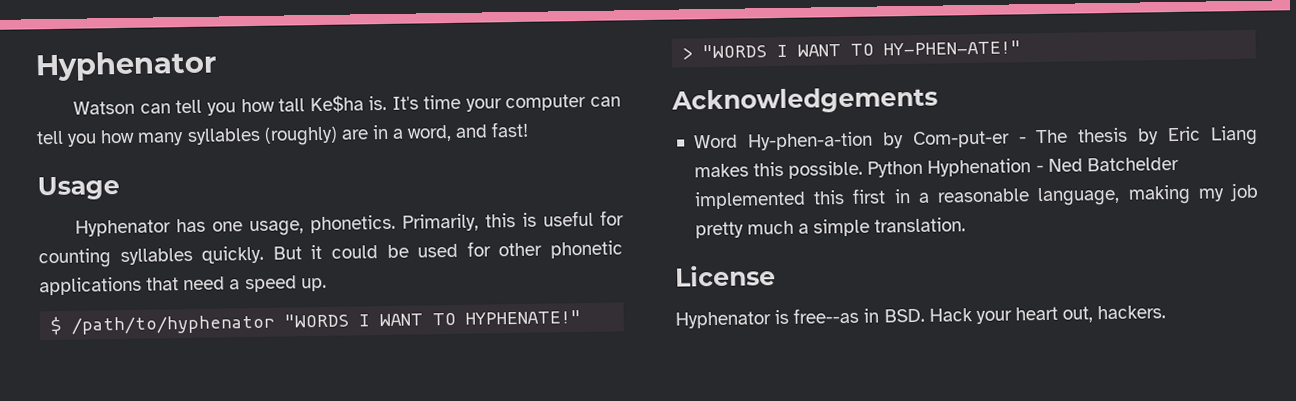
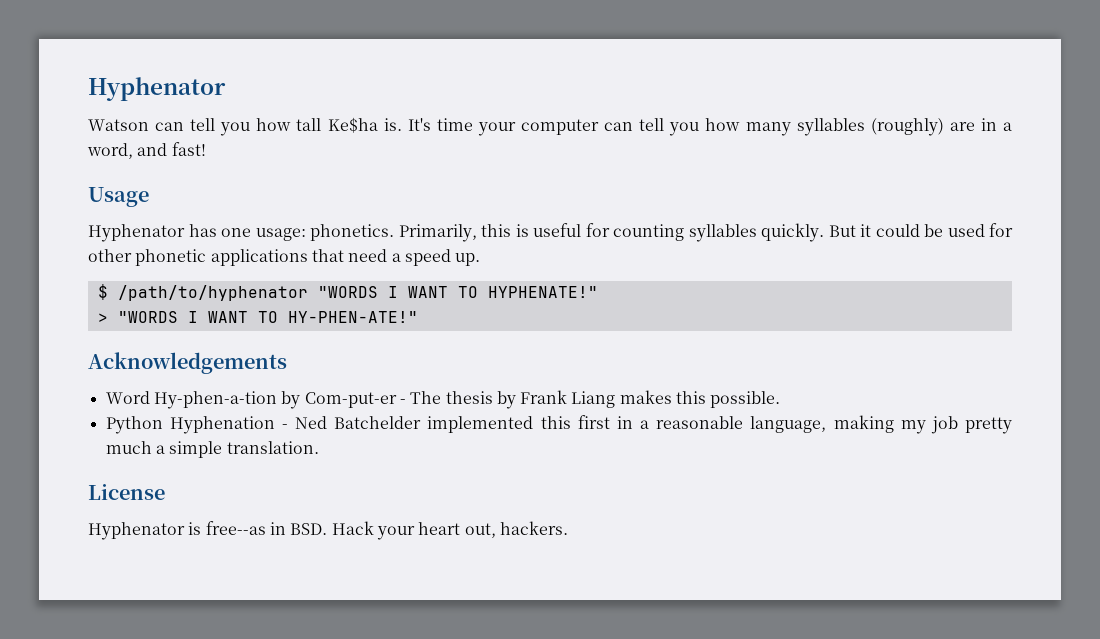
[249,220,305,237] usage, -> [255,228,306,241] usage:
[1167,126,1202,142] Eric -> [520,390,568,404] Frank
(864, 169) none -> (781, 399) //

